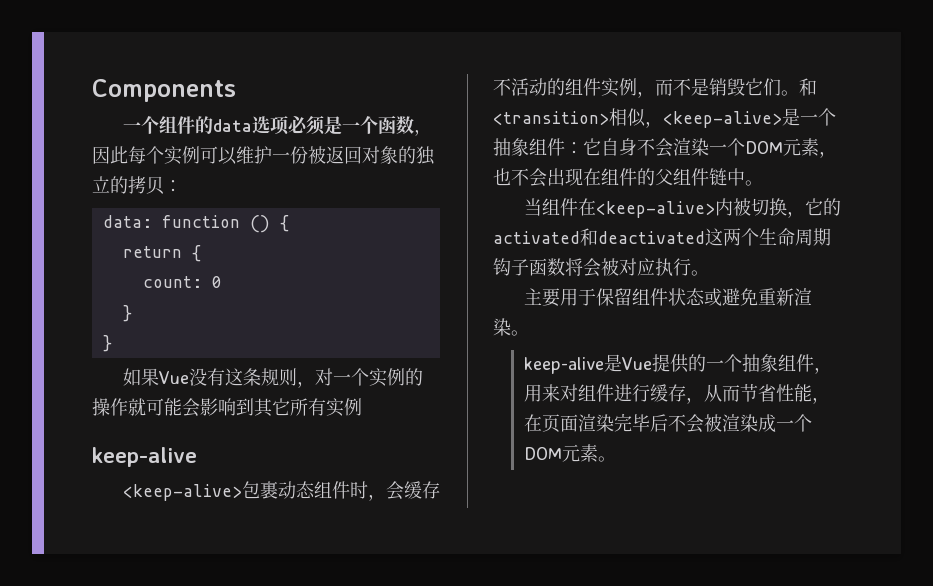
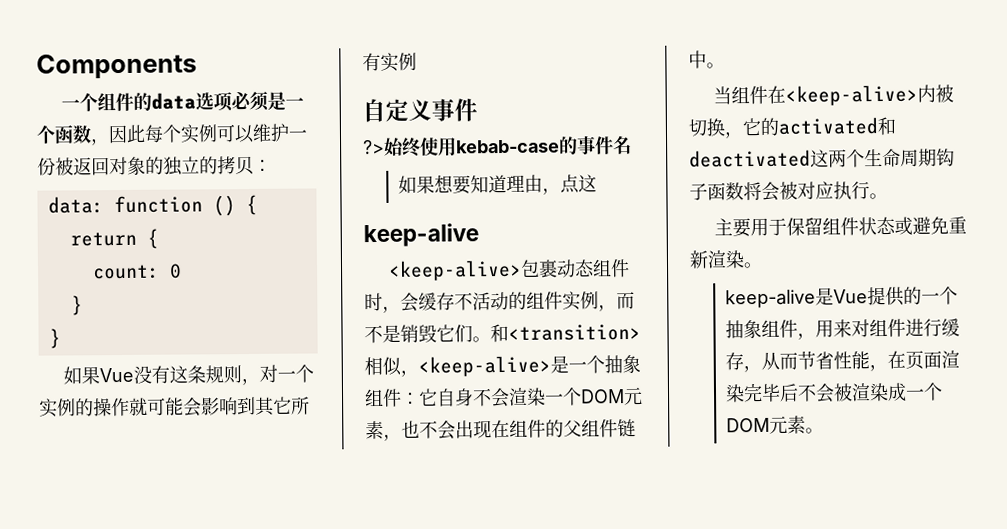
(362, 407) none -> [362,98,478,123] [363,135,632,157] [398,174,598,195] // 自定义事件 // ?>始终使用kebab-case的事件名 // 如果想要知道理由，点这

